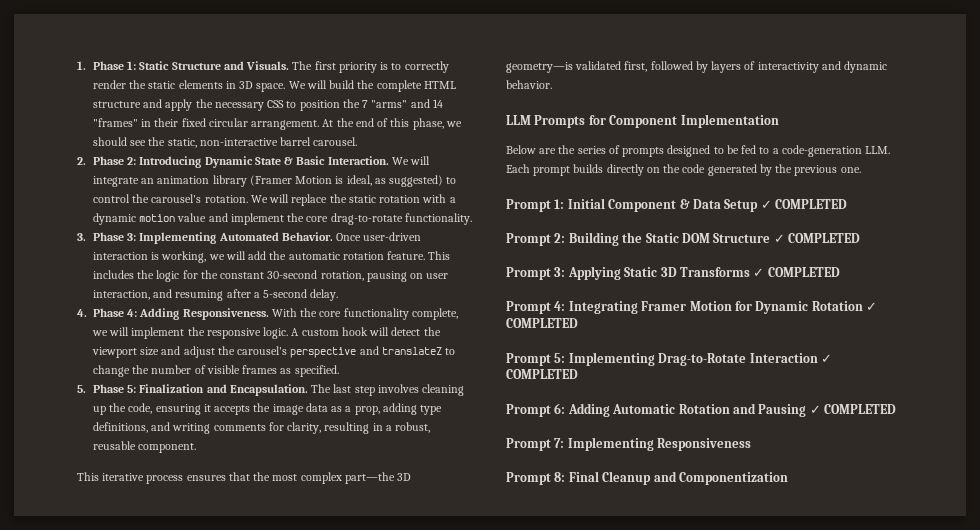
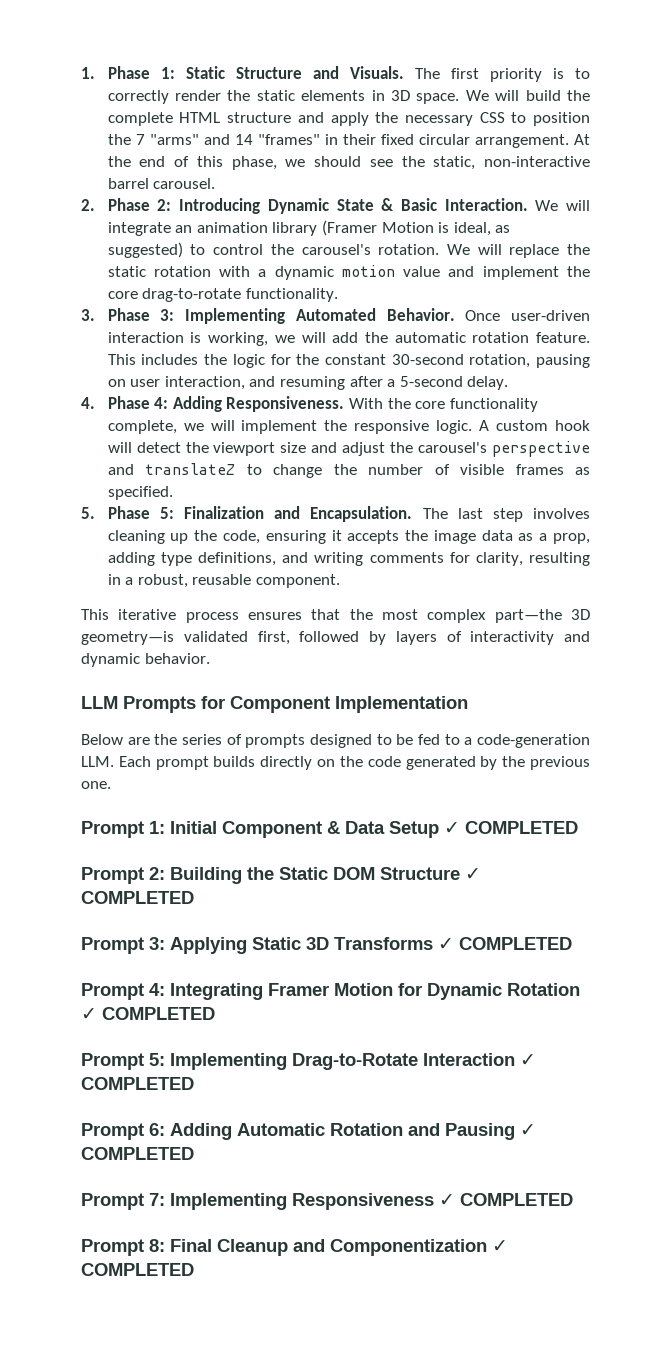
(752, 444) none -> [439,1193,573,1206] ✓ COMPLETED
(788, 478) none -> [492,1240,508,1252] [81,1263,194,1276] ✓ COMPLETED

